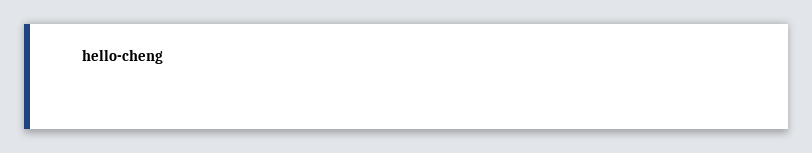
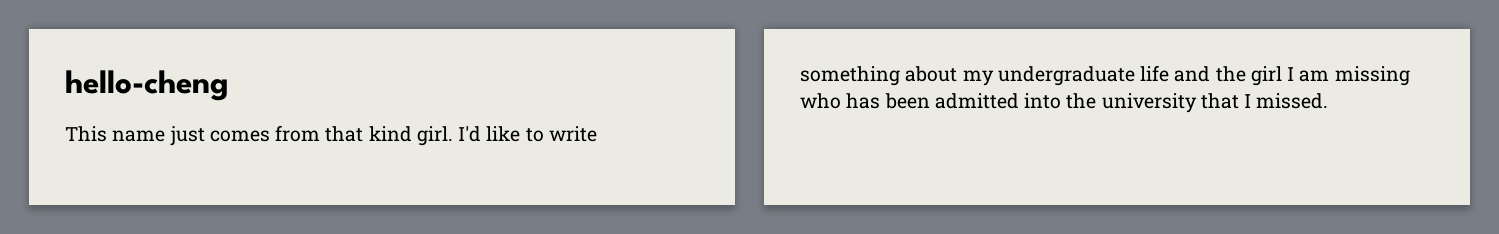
(163, 56) none -> [65,125,597,146] [800,65,1410,86] [800,93,1329,113] // This name just comes from that kind girl. I'd like to write something about my undergraduate life and the girl I am missing who has been admitted into the university that I missed.

